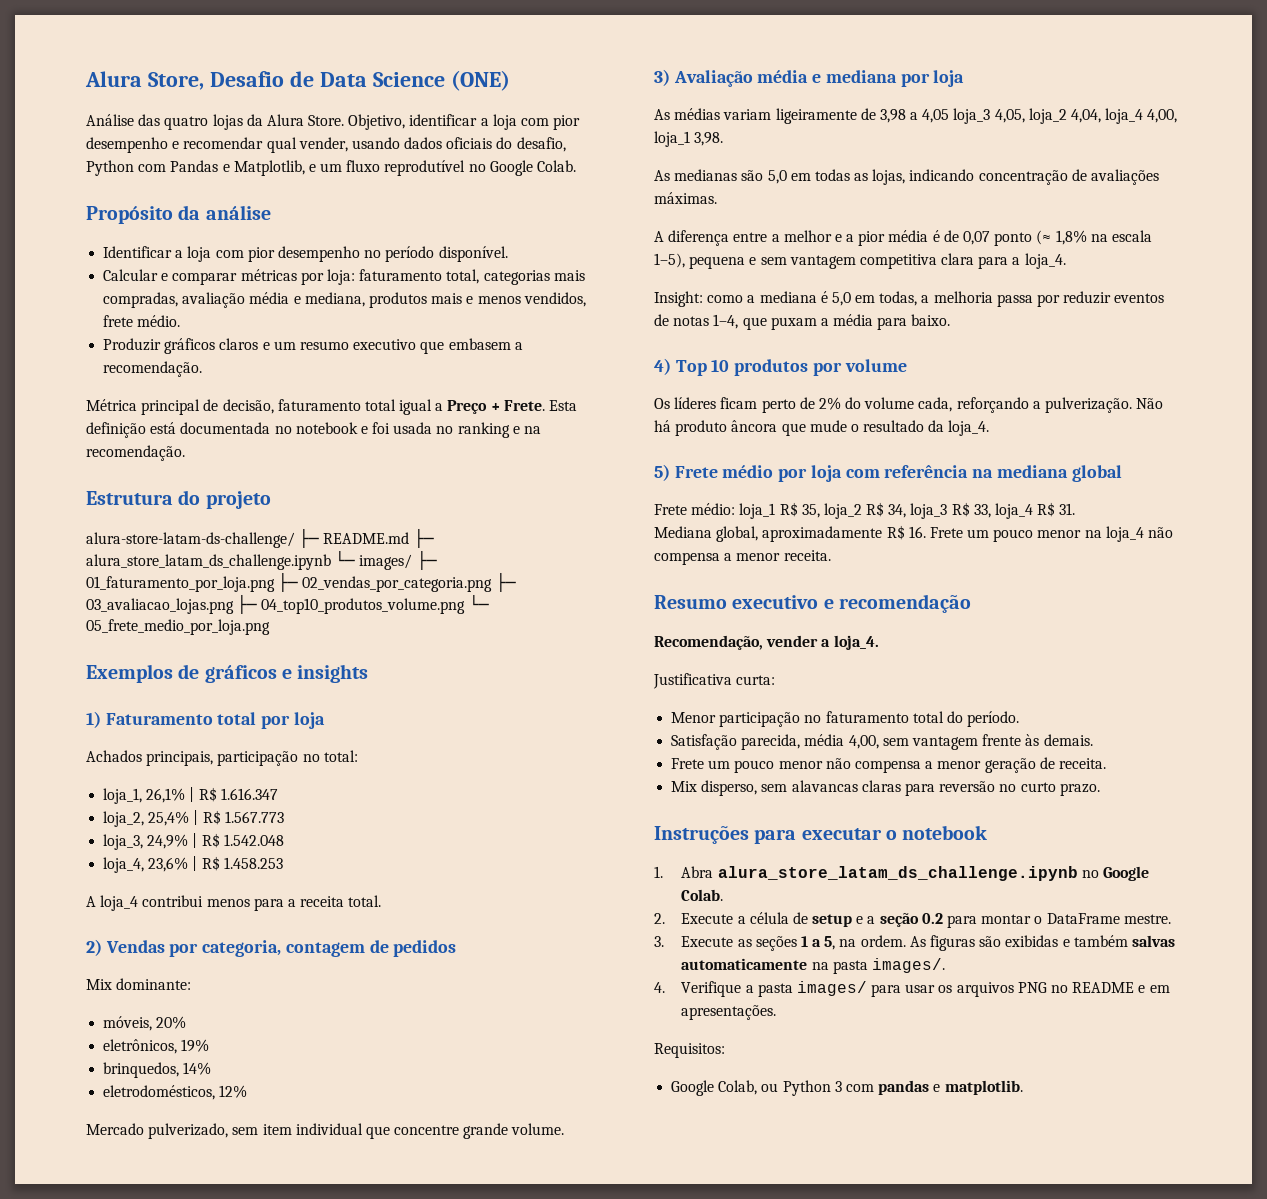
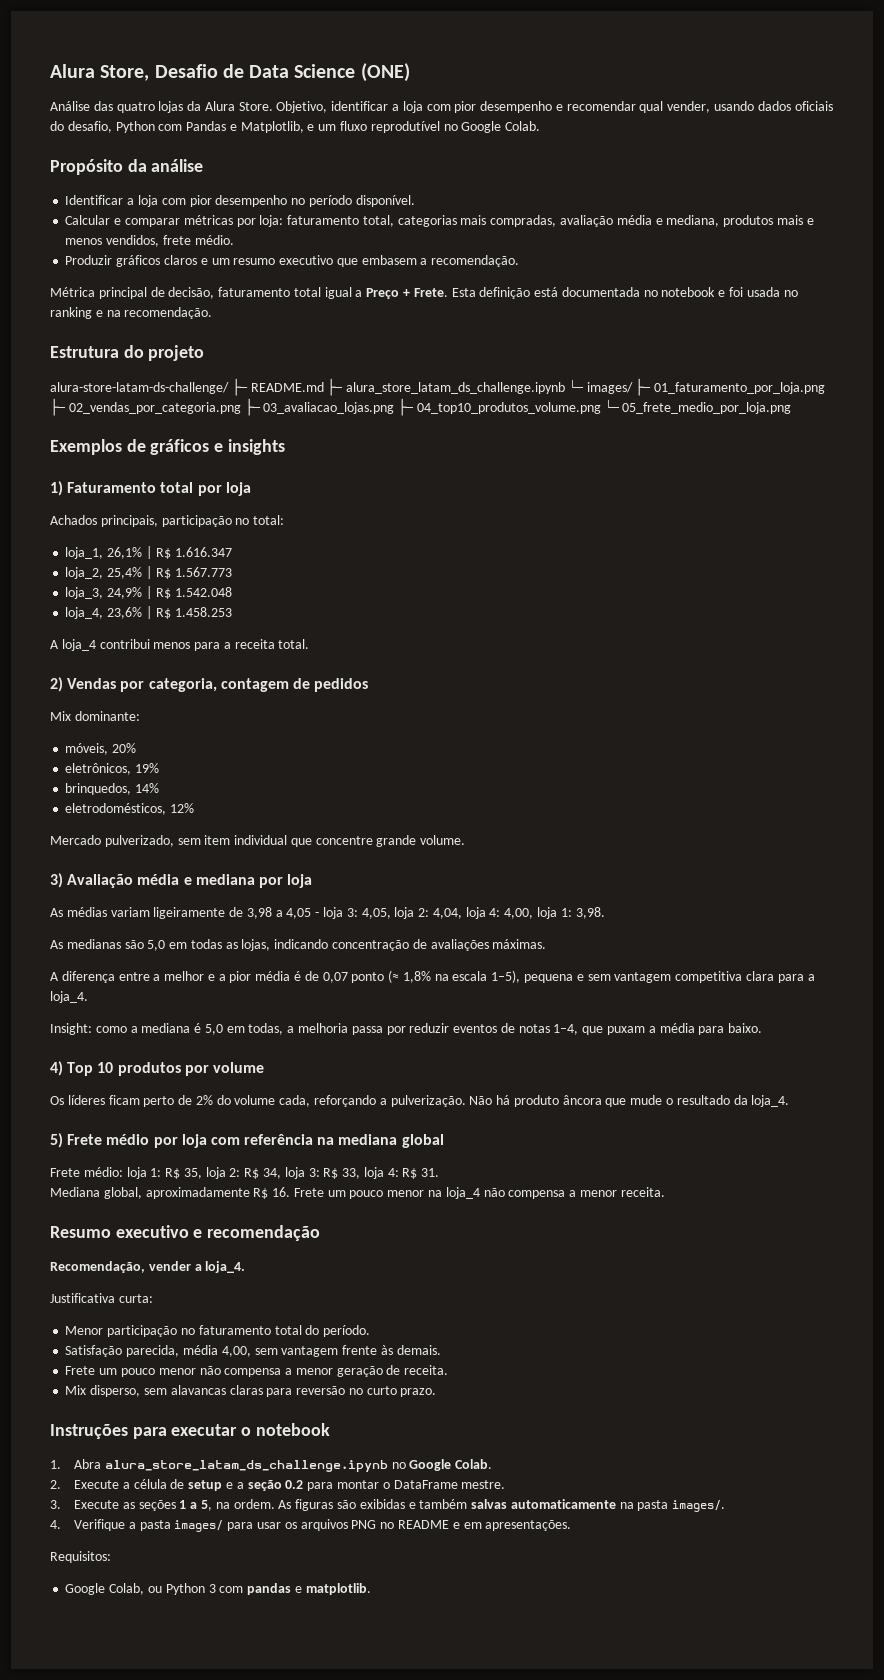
[953,108,1178,124] [654,131,690,147] loja_3 4,05, loja_2 4,04, loja_4 4,00, loja_1 -> [315,907,572,919] - loja 3: 4,05, loja 2: 4,04, loja 4: 4,00, loja 1:
[739,502,1034,519] loja_1 R$ 35, loja_2 R$ 34, loja_3 R$ 33, loja_4 -> [126,1167,399,1179] loja 1: R$ 35, loja 2: R$ 34, loja 3: R$ 33, loja 4:

